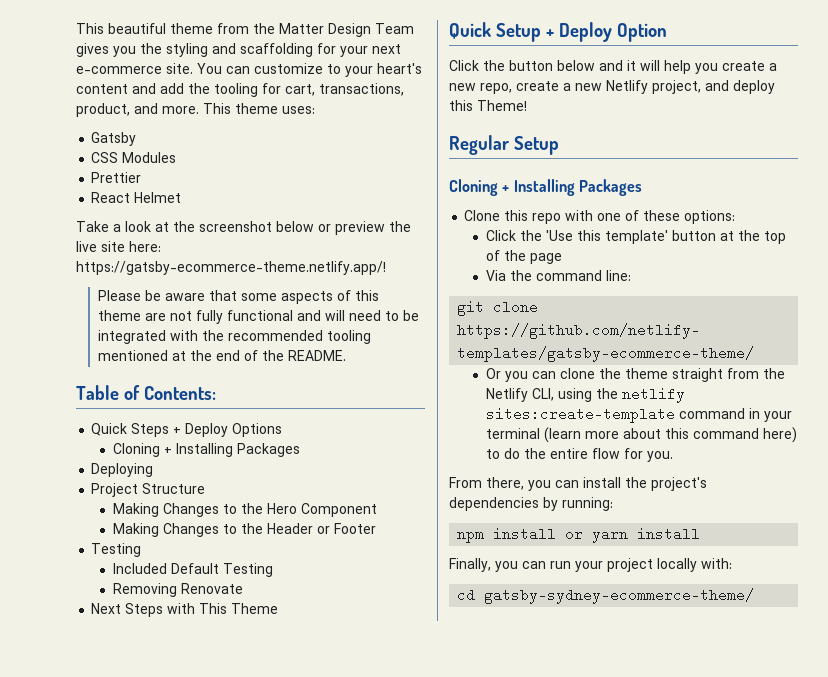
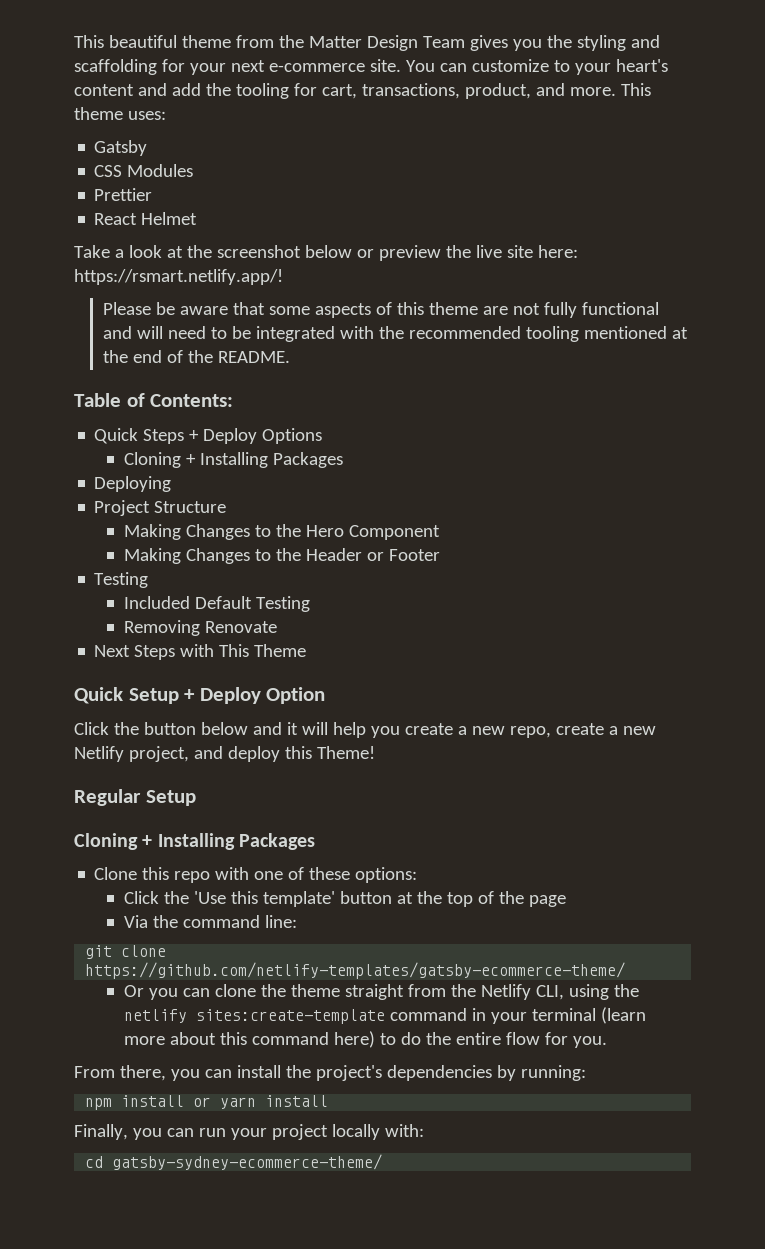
[76,261,386,275] https://gatsby-ecommerce-theme.netlify.app/! -> [74,269,283,285] https://rsmart.netlify.app/!

